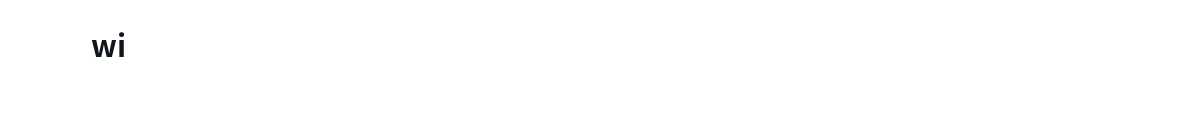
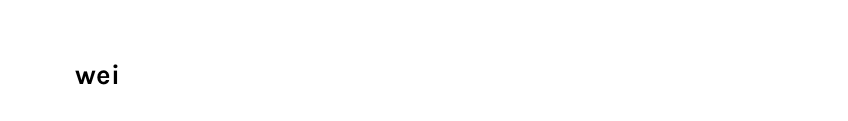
[91,32,126,57] wi -> [75,64,120,85] wei

